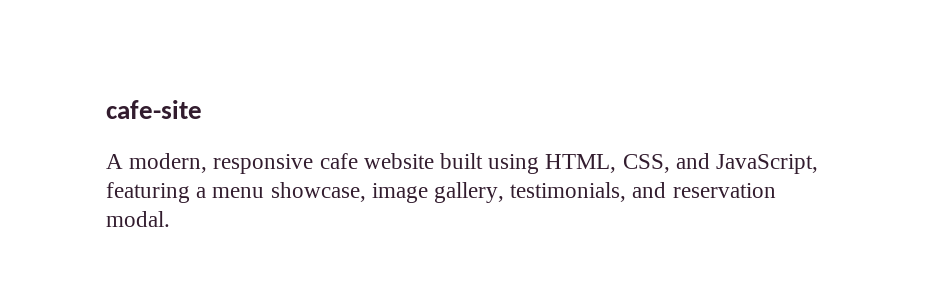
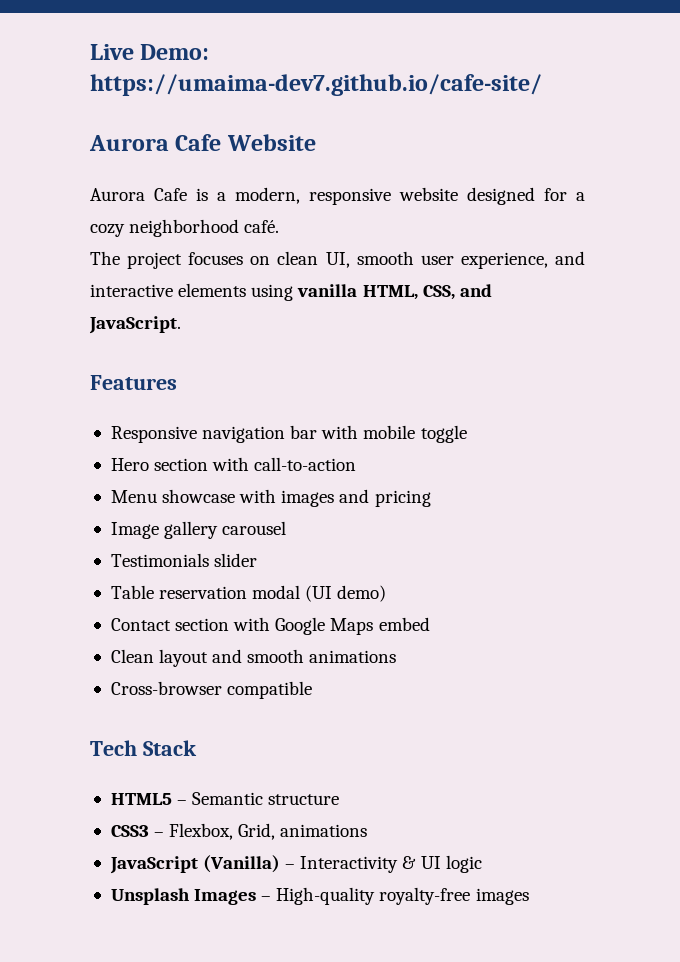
[106,100,202,119] [106,153,819,174] [106,182,776,203] [106,211,170,227] cafe-site // A modern, responsive cafe website built using HTML, CSS, and JavaScript, featuring a menu showcase, image gallery, testimonials, and reservation modal. -> [90,44,210,60] [90,74,542,96] [89,134,316,151] [90,187,585,205] [90,219,280,237] [90,251,585,269] [90,283,492,301] [89,316,181,334] [90,375,177,390] [110,425,467,443] [110,457,357,471] [110,489,431,507] [110,521,287,539] [110,553,258,567] [110,585,387,602] [110,617,430,635] [110,649,397,667] [110,681,313,699] [90,740,197,756] [110,792,340,805] [110,823,368,840] [109,855,482,874] [110,887,529,905] Live Demo: https://umaima-dev7.github.io/cafe-site/ // Aurora Cafe Website // Aurora Cafe is a modern, responsive website designed for a cozy neighborhood café. // The project focuses on clean UI, smooth user experience, and interactive elements using vanilla HTML, CSS, and JavaScript. // Features // Responsive navigation bar with mobile toggle // Hero section with call-to-action // Menu showcase with images and pricing // Image gallery carousel // Testimonials slider // Table reservation modal (UI demo) // Contact section with Google Maps embed // Clean layout and smooth animations // Cross-browser compatible // Tech Stack // HTML5 – Semantic structure // CSS3 – Flexbox, Grid, animations // JavaScript (Vanilla) – Interactivity & UI logic // Unsplash Images – High-quality royalty-free images

